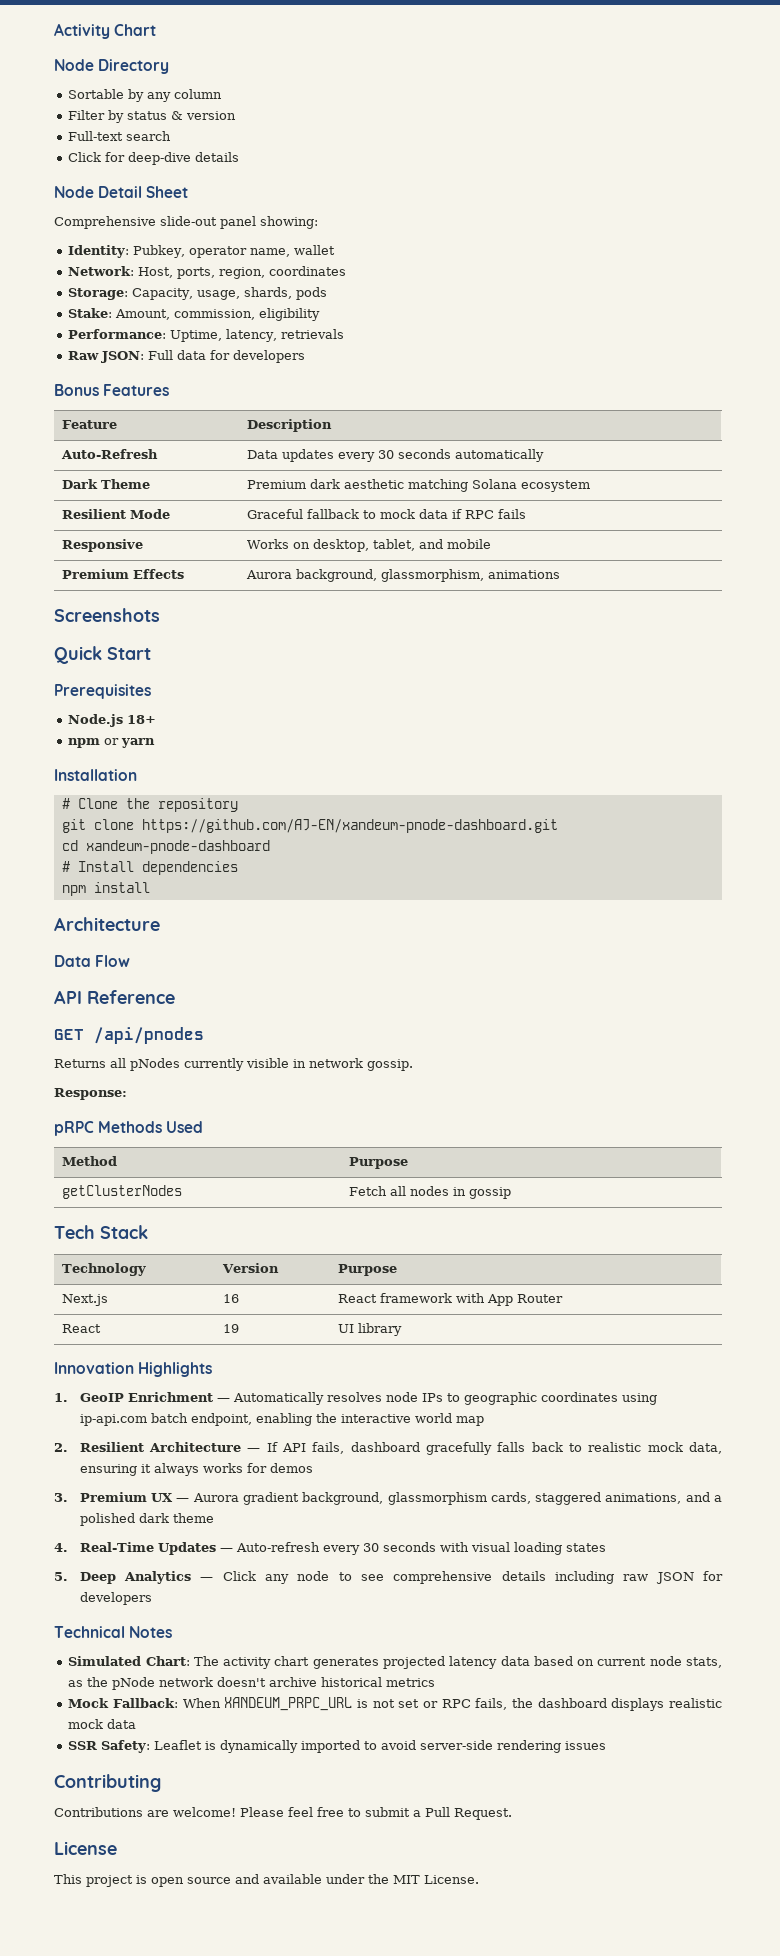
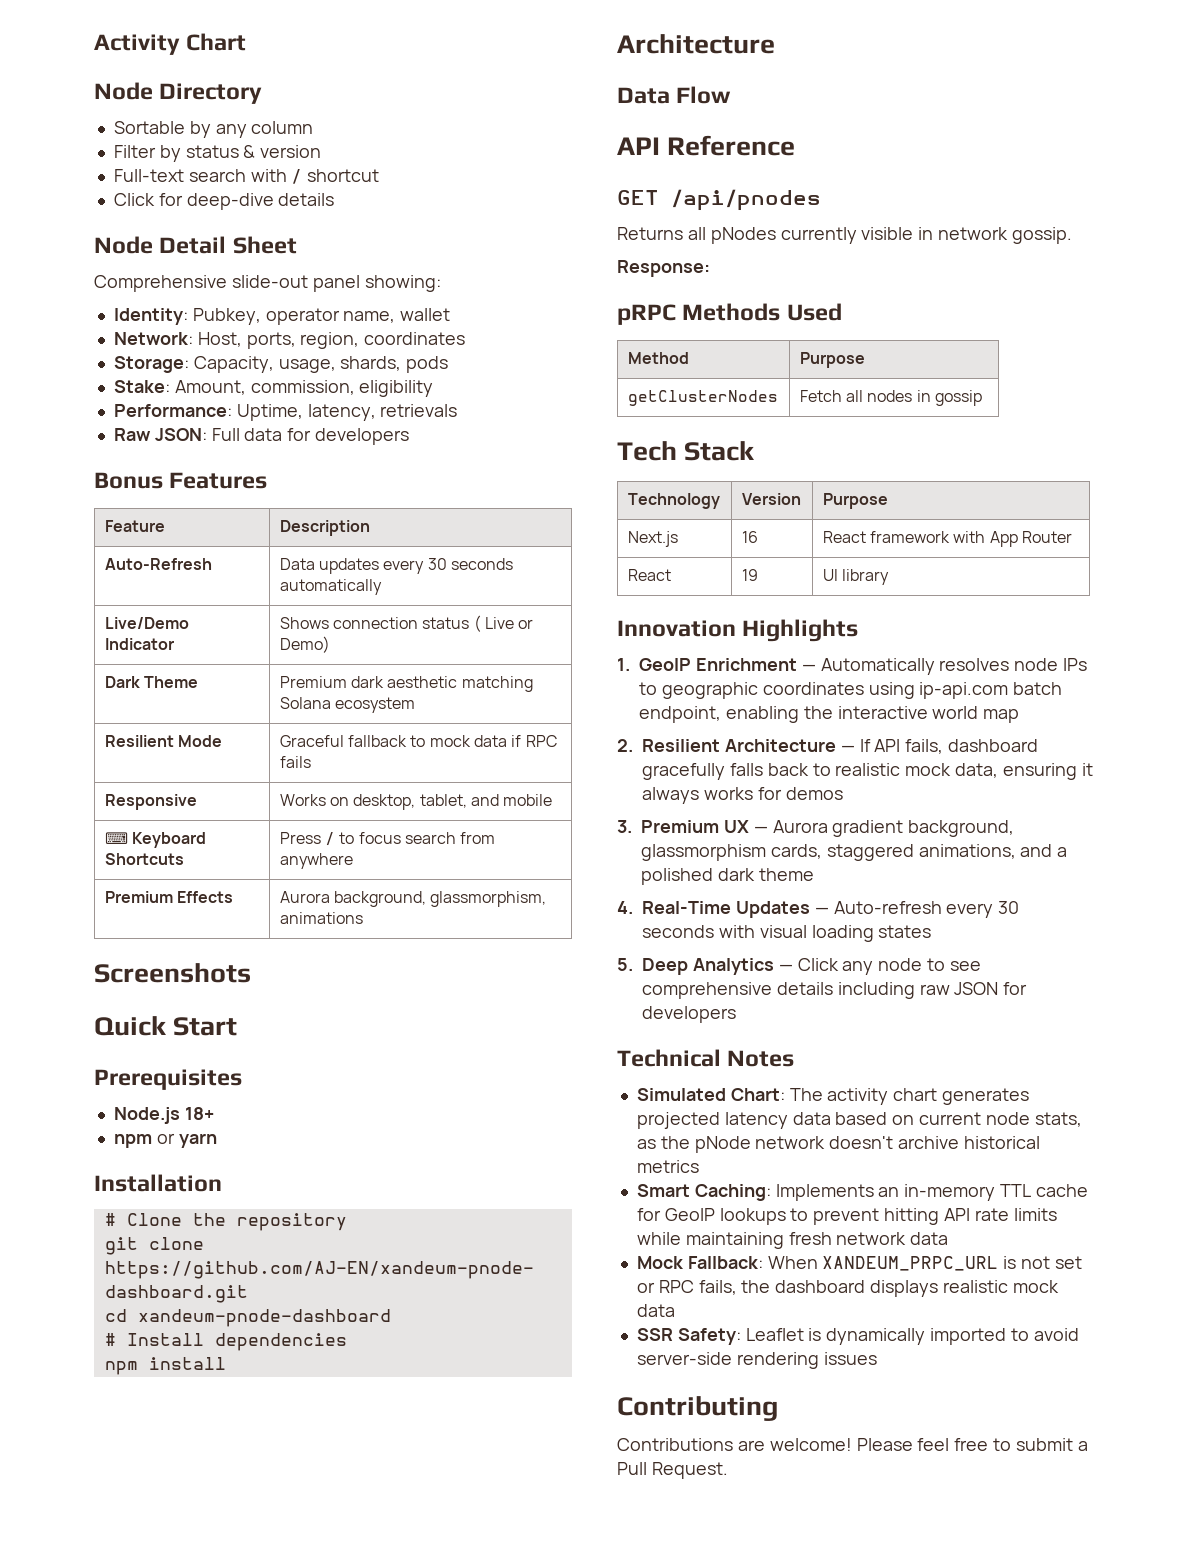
(172, 136) none -> [250,169,380,184] with / shortcut
(544, 455) none -> [104,617,189,629] [104,638,174,650] [279,615,534,632] [279,636,330,653] // Live/Demo Indicator | Shows connection status ( Live or Demo)
(491, 544) none -> [104,832,206,848] [104,853,184,865] [279,832,496,846] [279,853,353,869] // ⌨ Keyboard Shortcuts | Press / to focus search from anywhere
(436, 1682) none -> [636,1184,1088,1201] [636,1208,1057,1225] [636,1232,949,1249] // Smart Caching: Implements an in-memory TTL cache for GeoIP lookups to prevent hitting API rate limits while maintaining fresh network data
[54,1841,117,1855] [54,1874,479,1887] // License // This project is open source and available under the MIT License. -> (728, 1470) none

